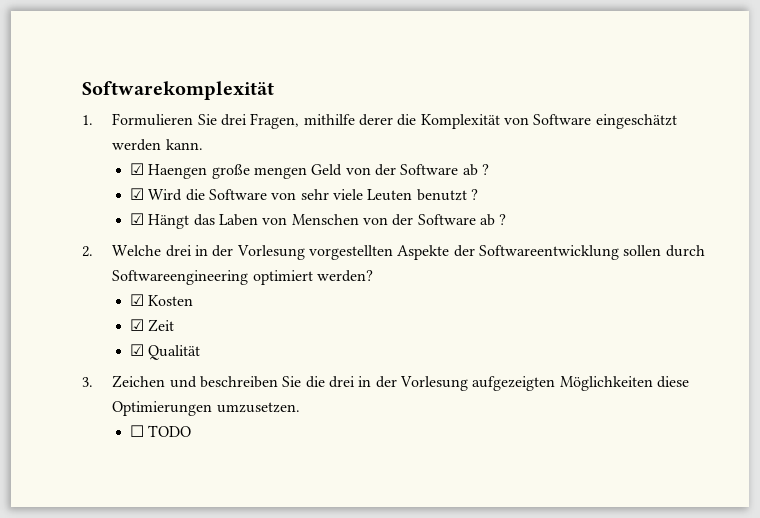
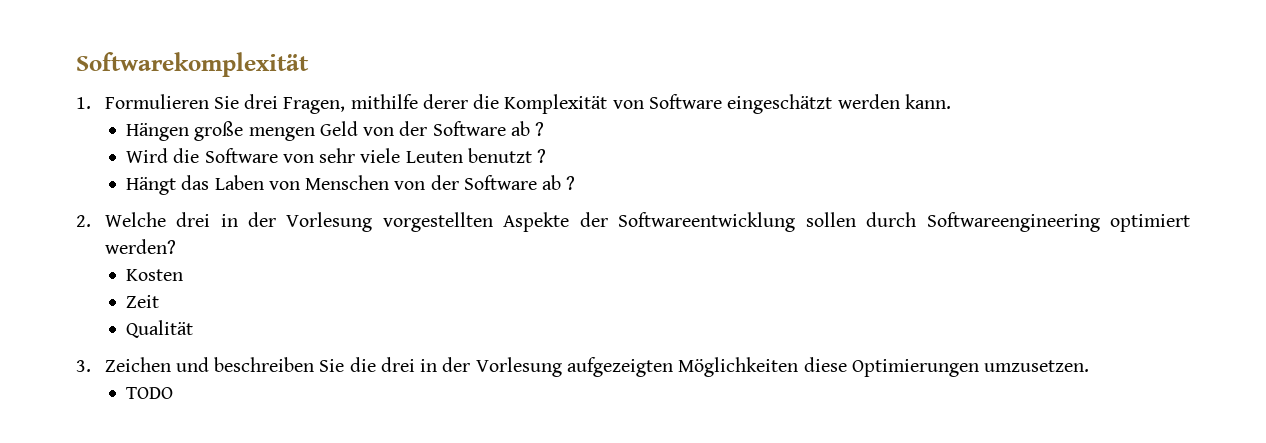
[130,163,208,179] ☑ Haengen -> [126,123,190,141] Hängen
[130,188,145,200] ☑ -> (545, 129) none
[130,213,145,225] ☑ -> (547, 156) none
[130,294,145,306] ☑ -> (176, 246) none
[130,319,145,331] ☑ -> (184, 275) none
[130,344,145,356] ☑ -> (160, 301) none
[130,425,145,437] ☐ -> (1090, 366) none

